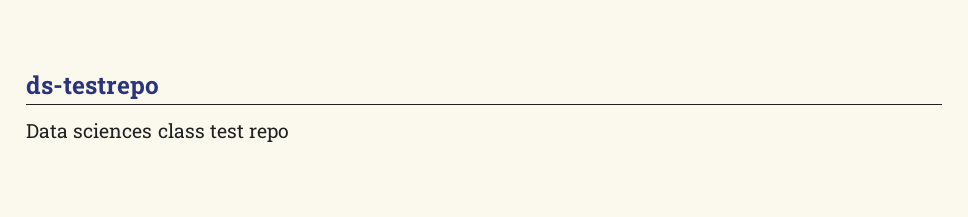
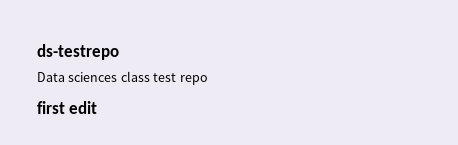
(290, 134) none -> [37,101,98,114] // first edit

